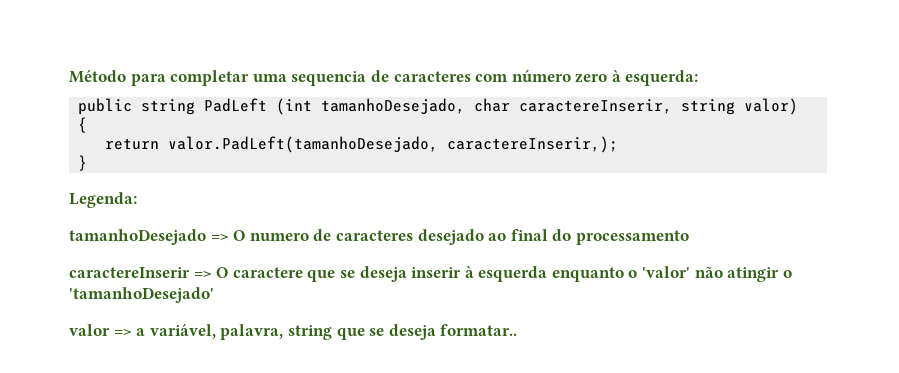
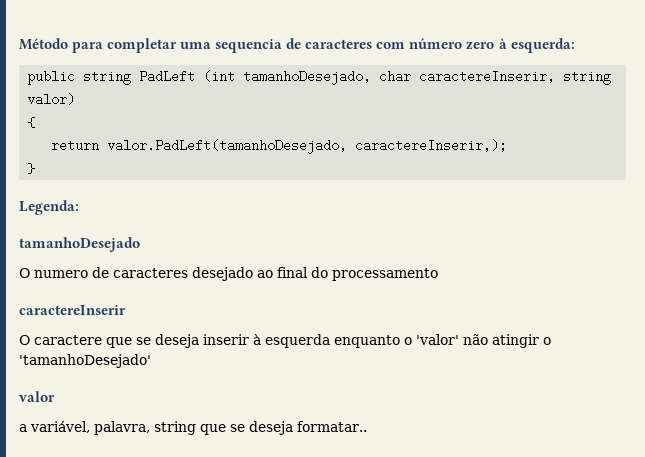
[210,233,229,241] => -> (140, 244) //
[193,270,212,278] => -> (126, 310) //
[113,328,132,336] => -> (55, 396) //

